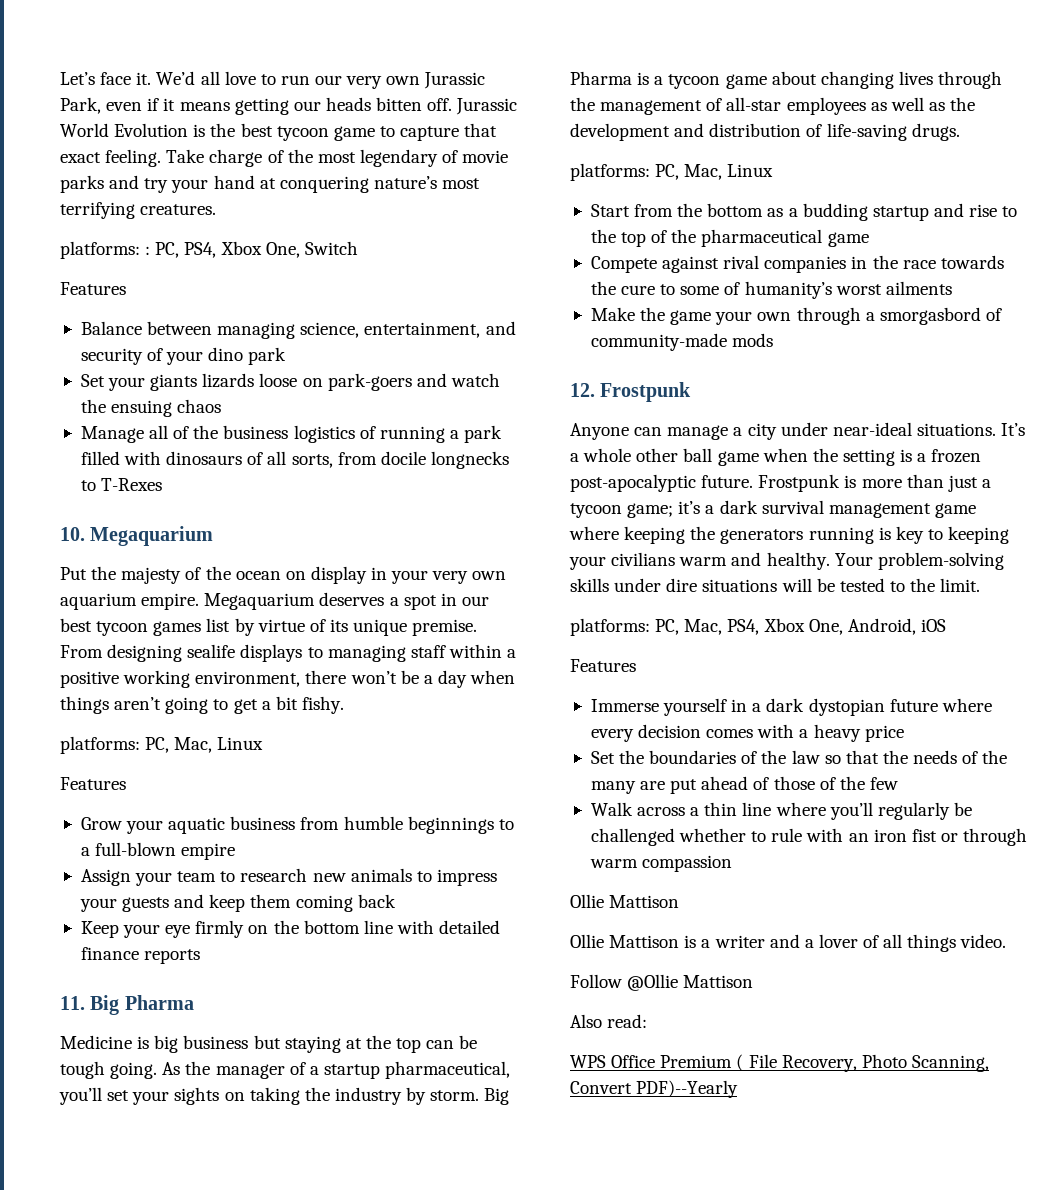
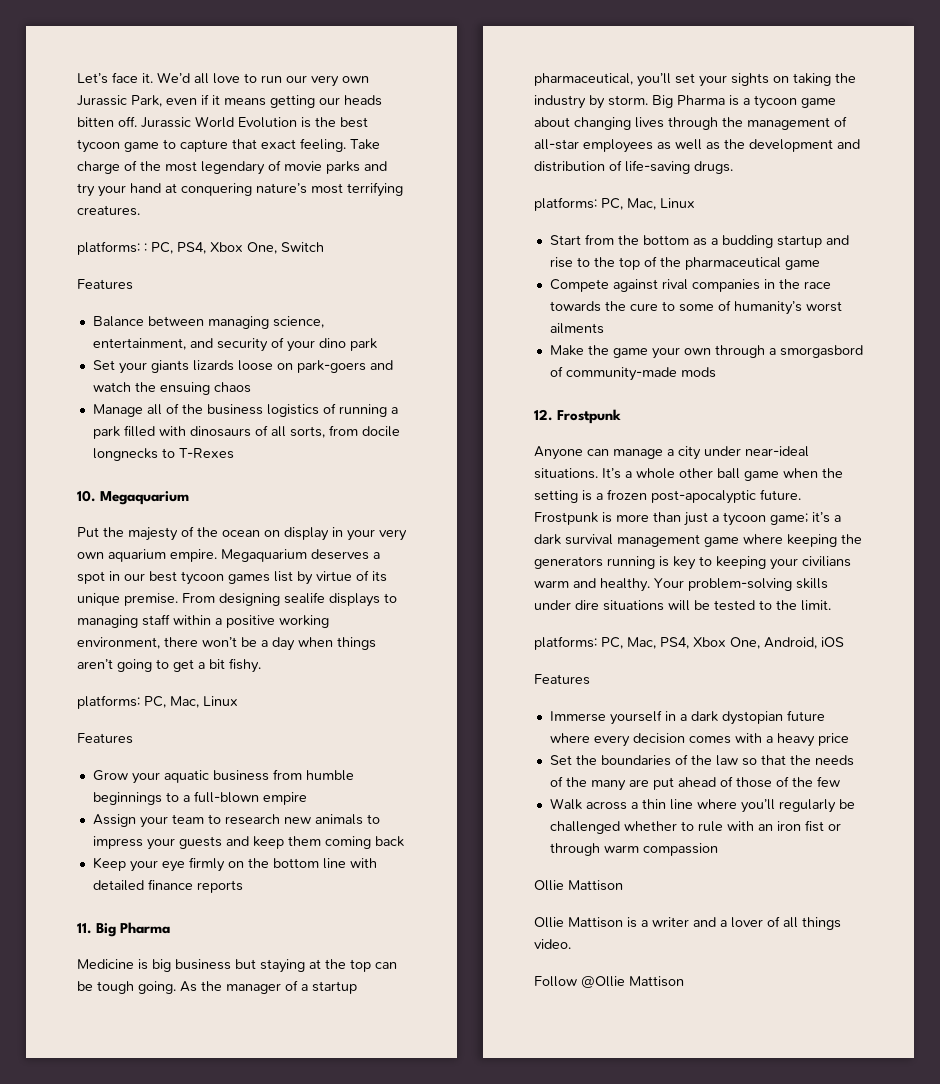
[570,1014,648,1028] [570,1054,989,1072] [570,1080,739,1098] // Also read: // WPS Office Premium ( File Recovery, Photo Scanning, Convert PDF)--Yearly -> (684, 981) none

